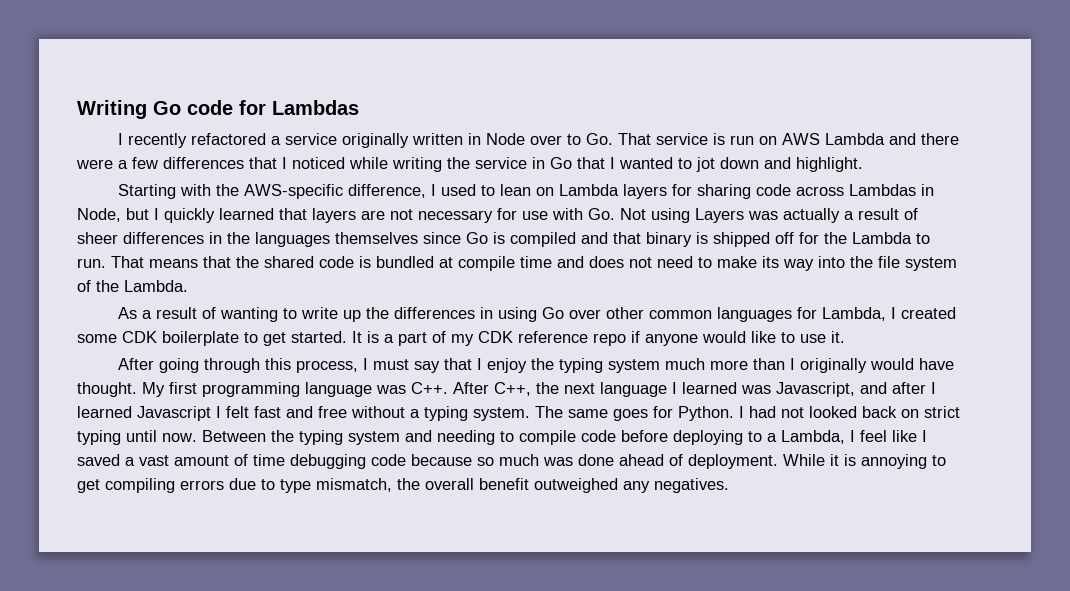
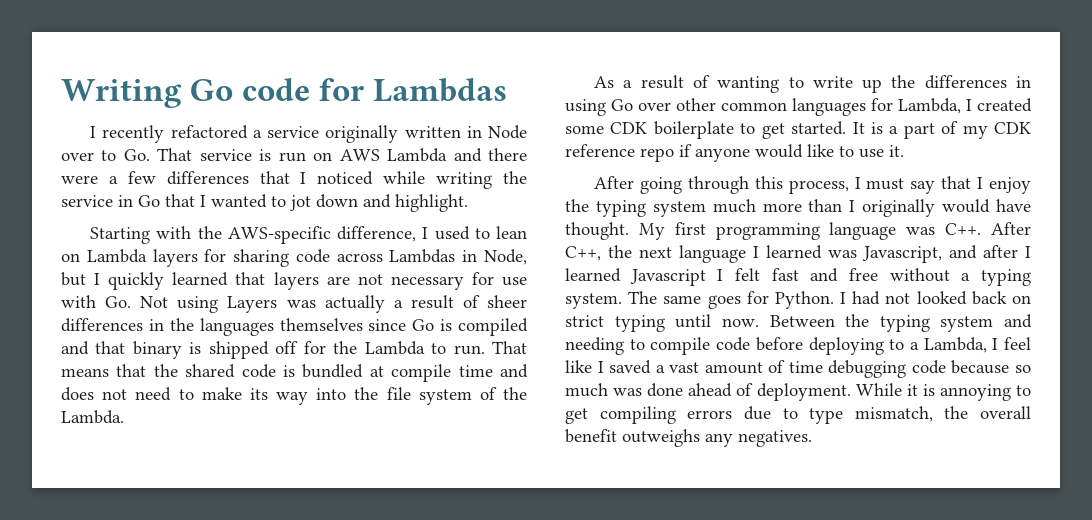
[534,478,618,493] outweighed -> [622,429,700,447] outweighs

